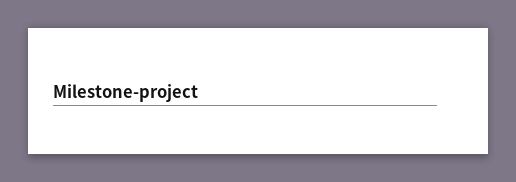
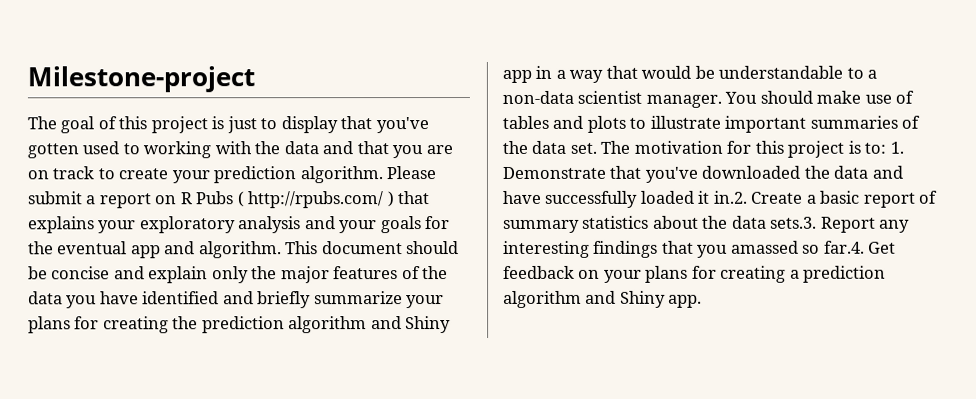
(198, 93) none -> [27,116,429,134] [27,141,453,159] [27,166,437,184] [27,191,431,209] [28,216,451,234] [28,241,460,259] [28,266,449,284] [28,291,445,309] [28,316,452,334] [502,65,878,83] [502,90,915,108] [502,115,921,133] [502,140,904,158] [502,165,903,183] [502,190,939,208] [503,215,911,233] [503,240,897,258] [503,265,887,283] [503,290,703,308] // The goal of this project is just to display that you've gotten used to working with the data and that you are on track to create your prediction algorithm. Please submit a report on R Pubs ( http://rpubs.com/ ) that explains your exploratory analysis and your goals for the eventual app and algorithm. This document should be concise and explain only the major features of the data you have identified and briefly summarize your plans for creating the prediction algorithm and Shiny app in a way that would be understandable to a non-data scientist manager. You should make use of tables and plots to illustrate important summaries of the data set. The motivation for this project is to: 1. Demonstrate that you've downloaded the data and have successfully loaded it in.2. Create a basic report of summary statistics about the data sets.3. Report any interesting findings that you amassed so far.4. Get feedback on your plans for creating a prediction algorithm and Shiny app.

